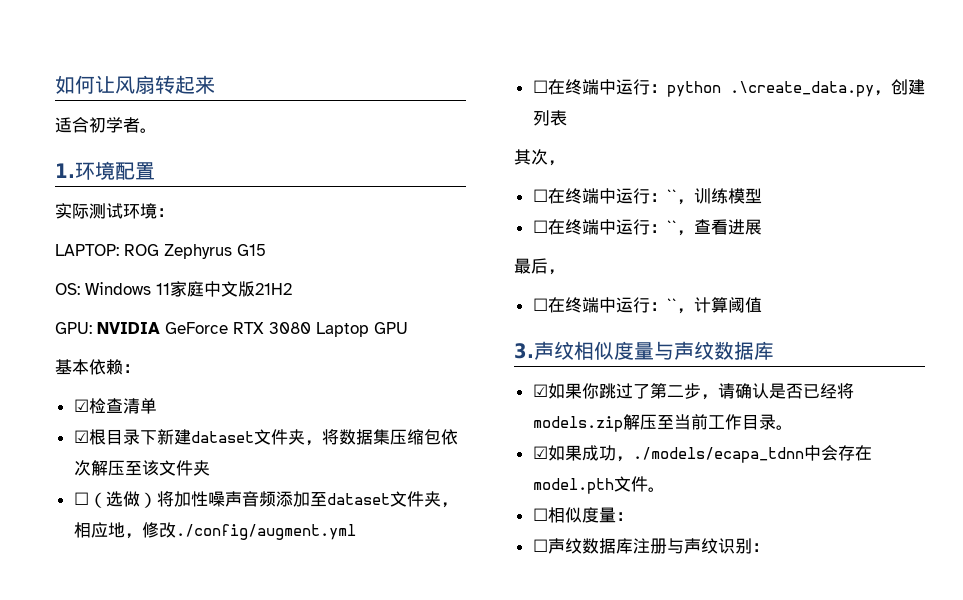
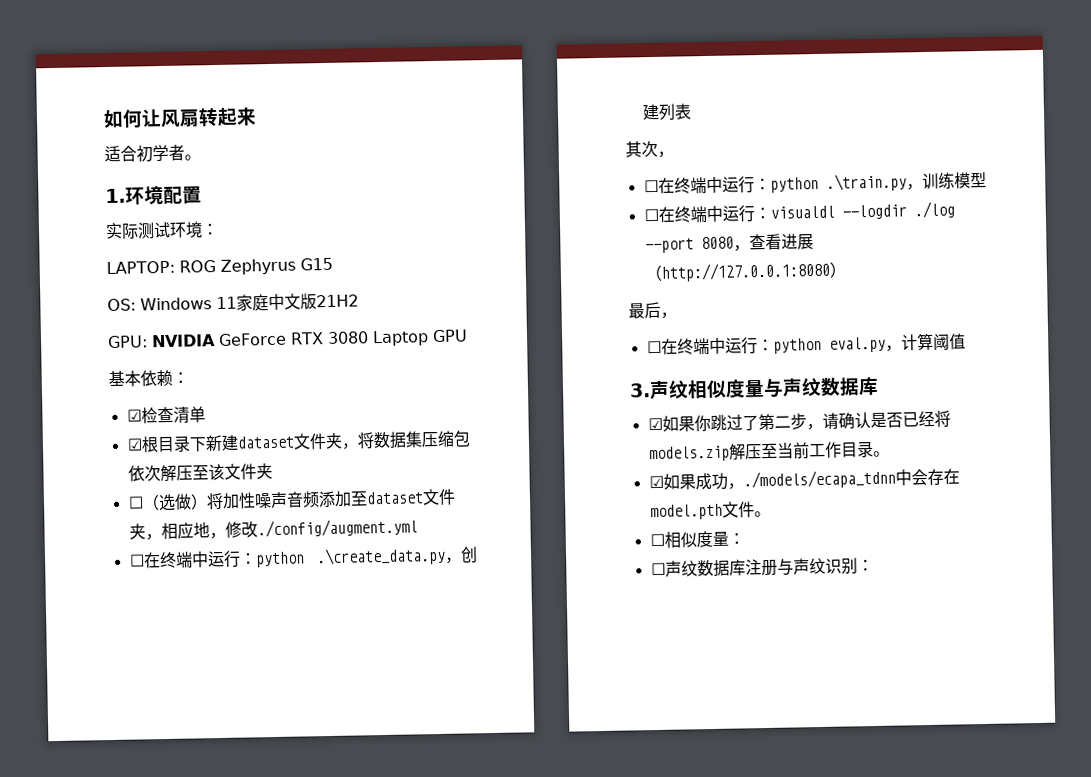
[666,189,677,202] `` -> [769,173,907,193] python .\train.py
[666,220,677,233] `` -> [769,201,955,220] [644,236,734,254] visualdl --logdir ./log --port 8080
(762, 227) none -> [644,261,847,282] （http://127.0.0.1:8080）
[666,298,677,311] `` -> [772,336,886,354] python eval.py

